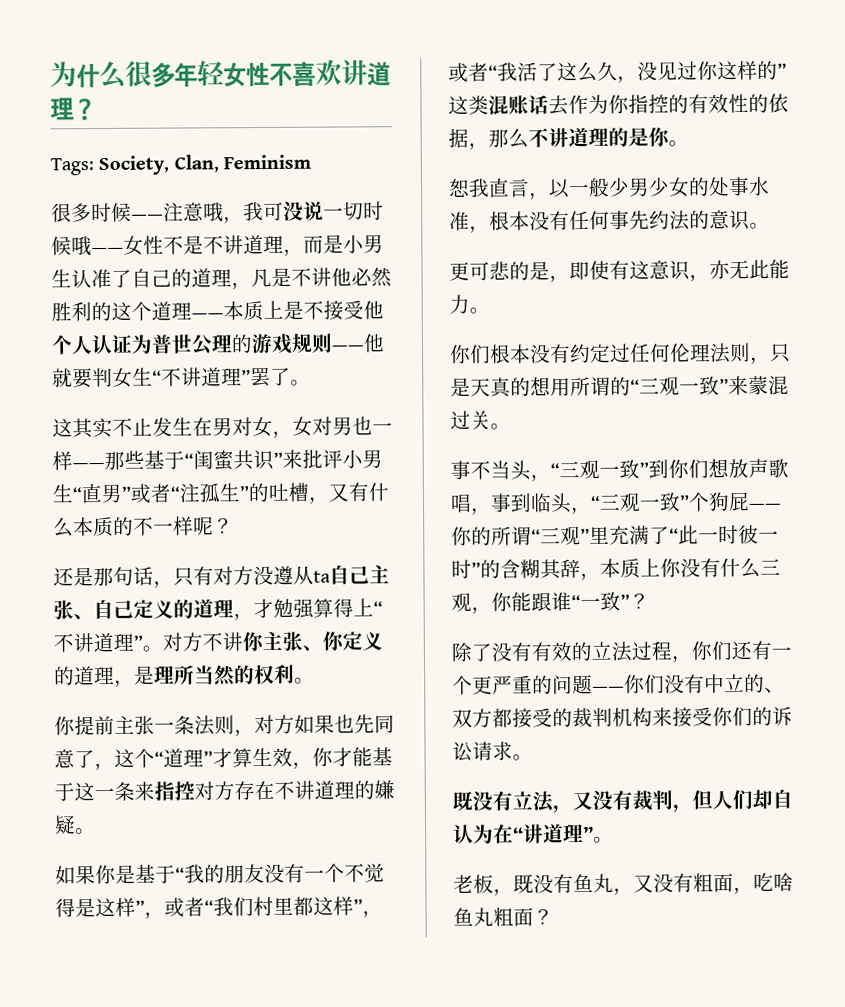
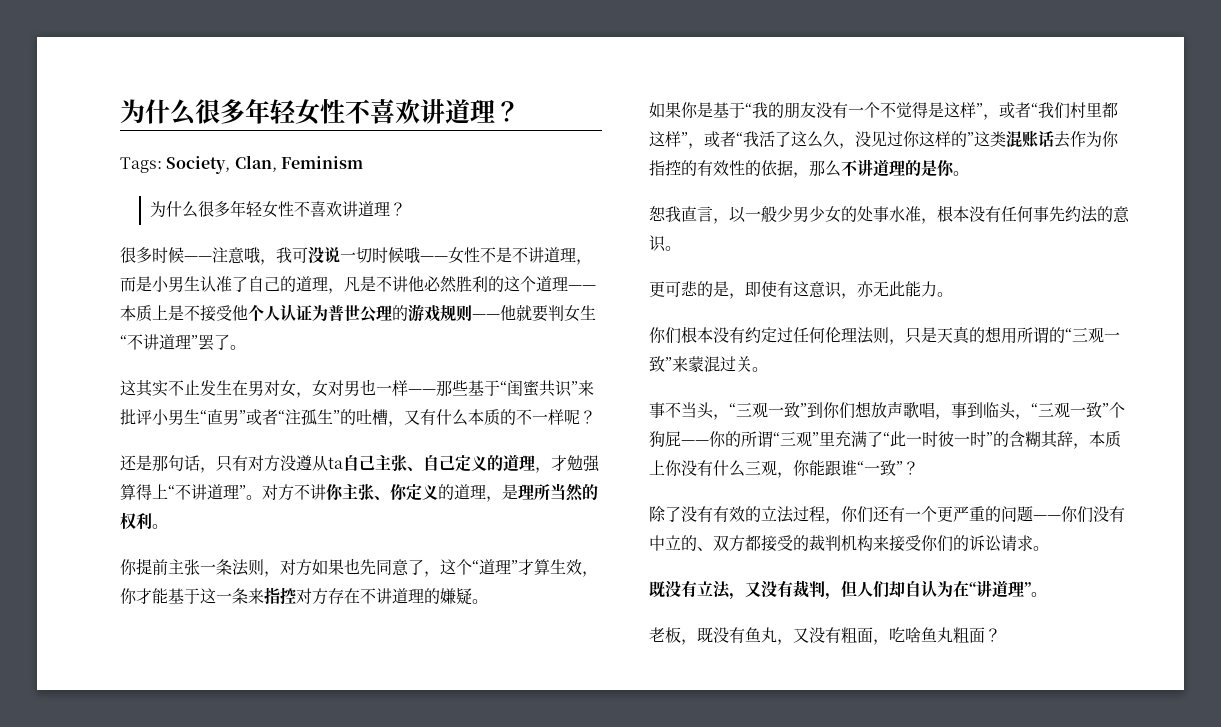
(311, 162) none -> [150,200,407,218] // 为什么很多年轻女性不喜欢讲道理？

